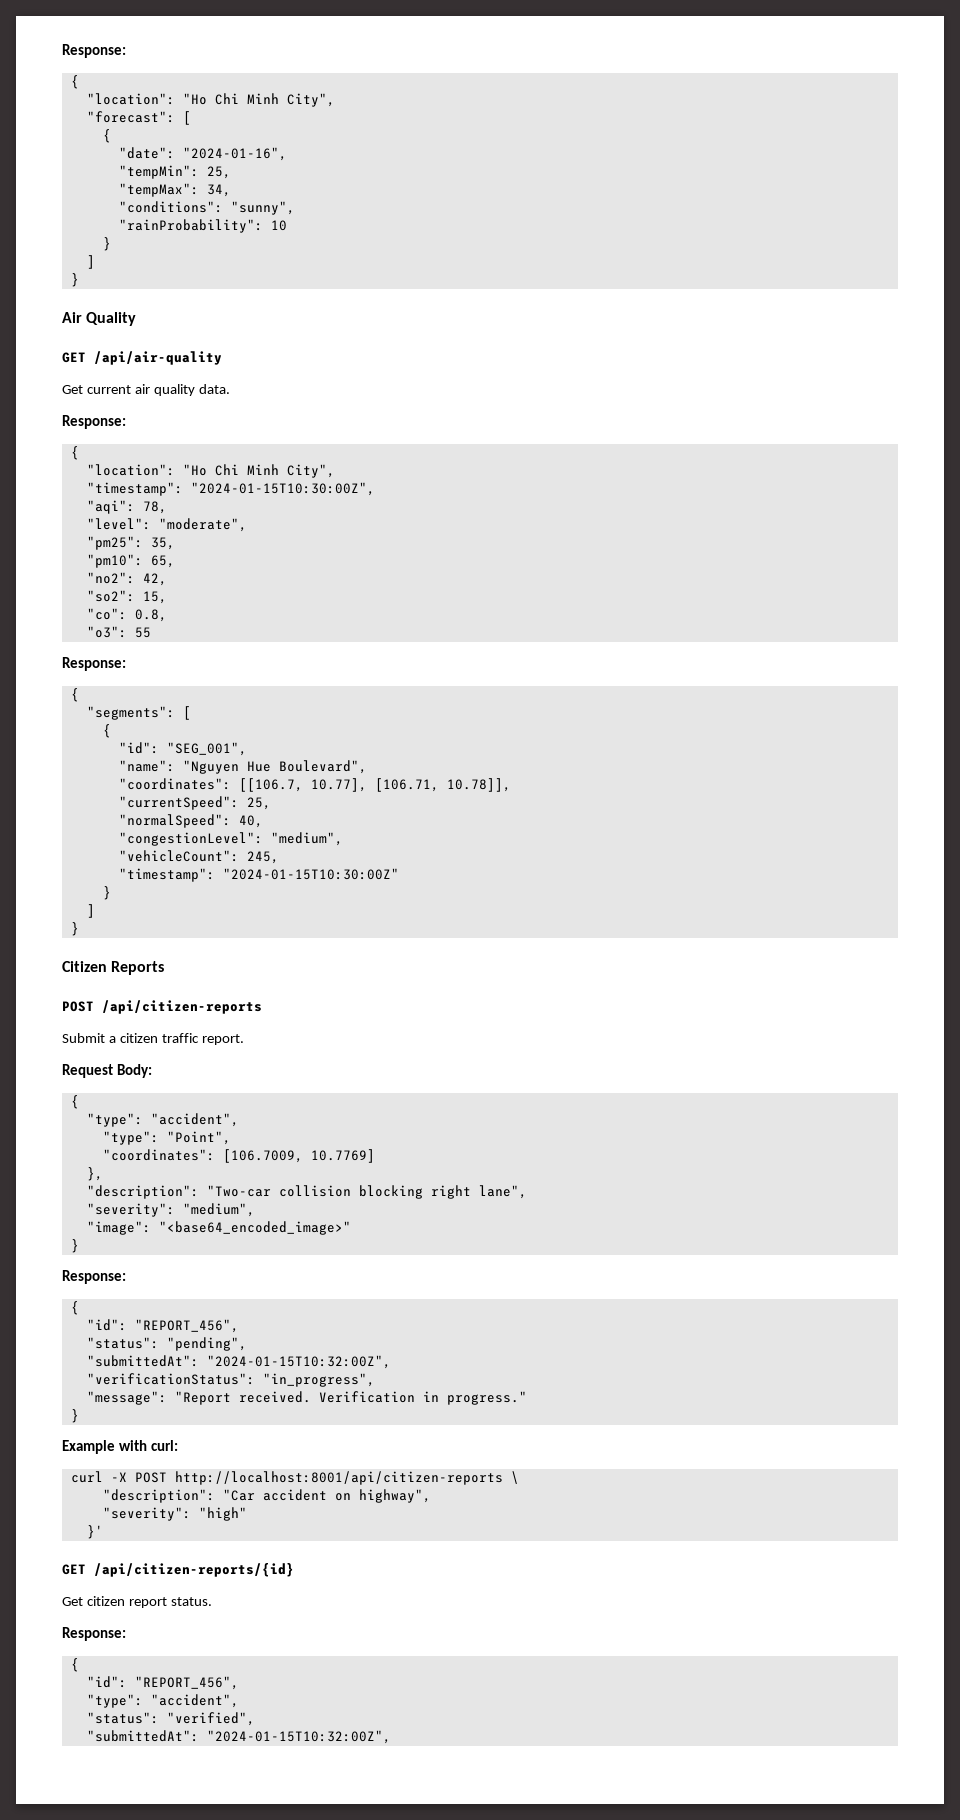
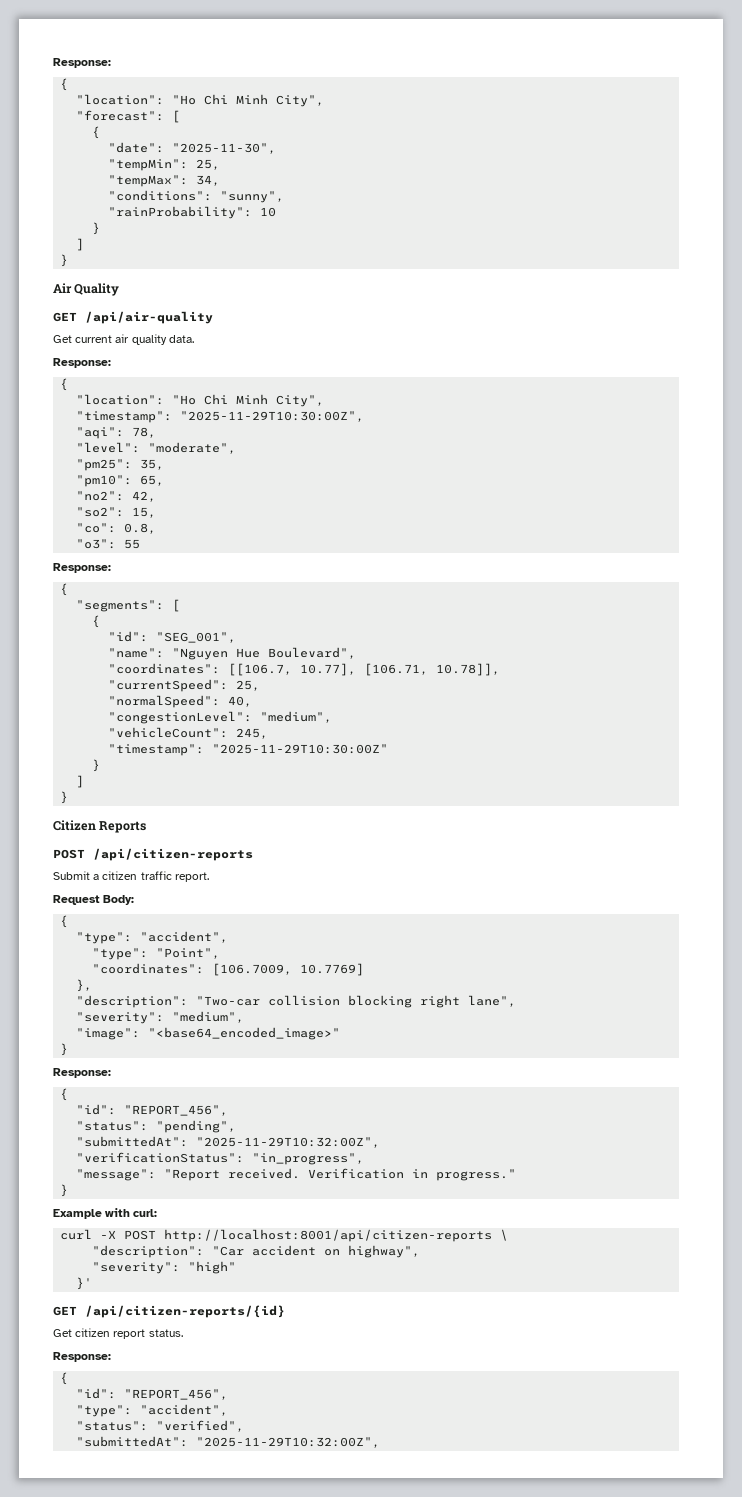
[182,147,287,161] "2024-01-16", -> [172,143,277,154] "2025-11-30",
[190,482,375,496] "2024-01-15T10:30:00Z", -> [180,411,365,422] "2025-11-29T10:30:00Z",
[222,868,399,880] "2024-01-15T10:30:00Z" -> [212,744,389,754] "2025-11-29T10:30:00Z"
[206,1355,391,1369] "2024-01-15T10:32:00Z", -> [196,1137,381,1148] "2025-11-29T10:32:00Z",
[206,1730,391,1744] "2024-01-15T10:32:00Z", -> [196,1437,381,1448] "2025-11-29T10:32:00Z",

